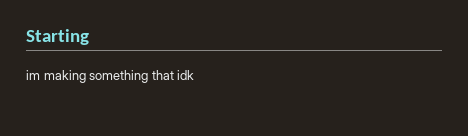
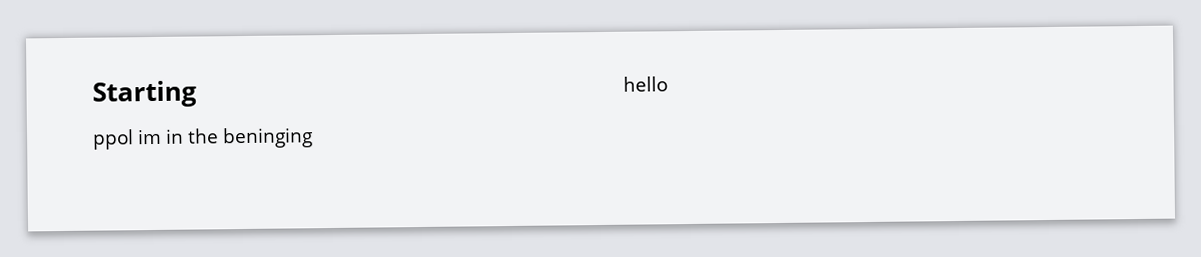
[26,70,195,83] im making something that idk -> [92,127,313,150] [623,76,668,92] ppol im in the beninging // hello

